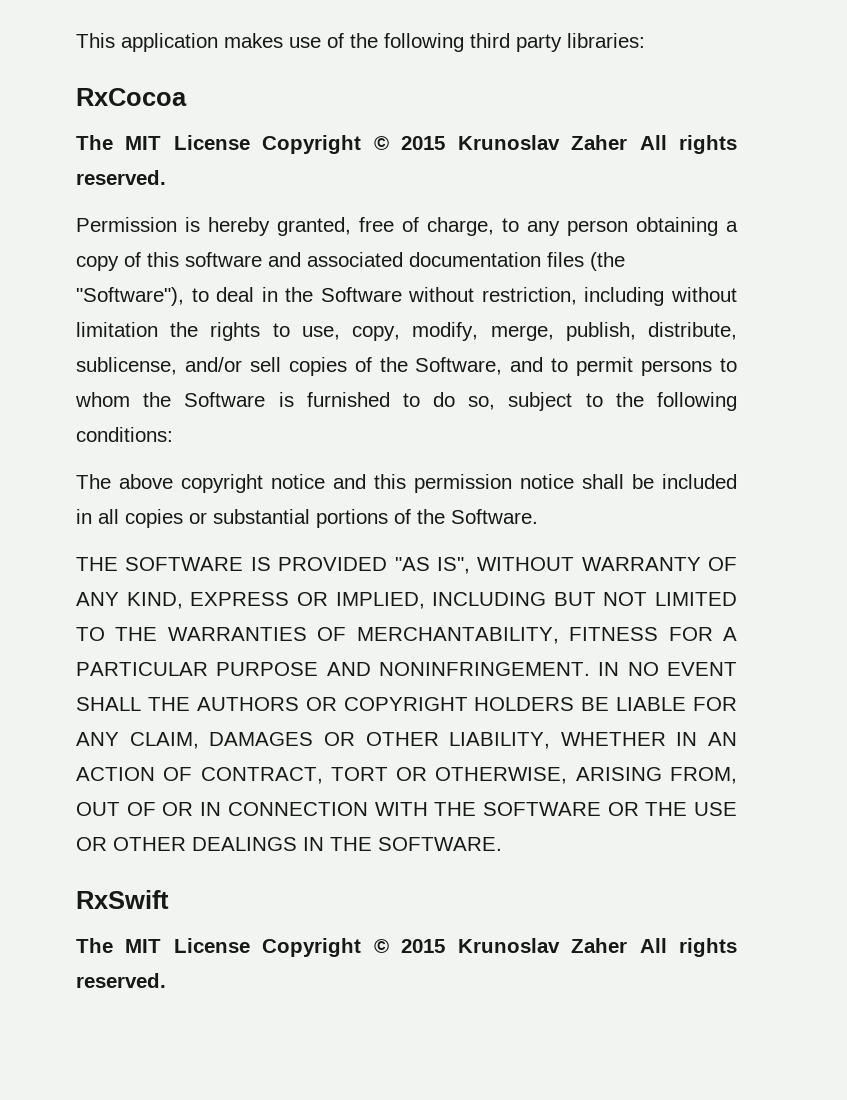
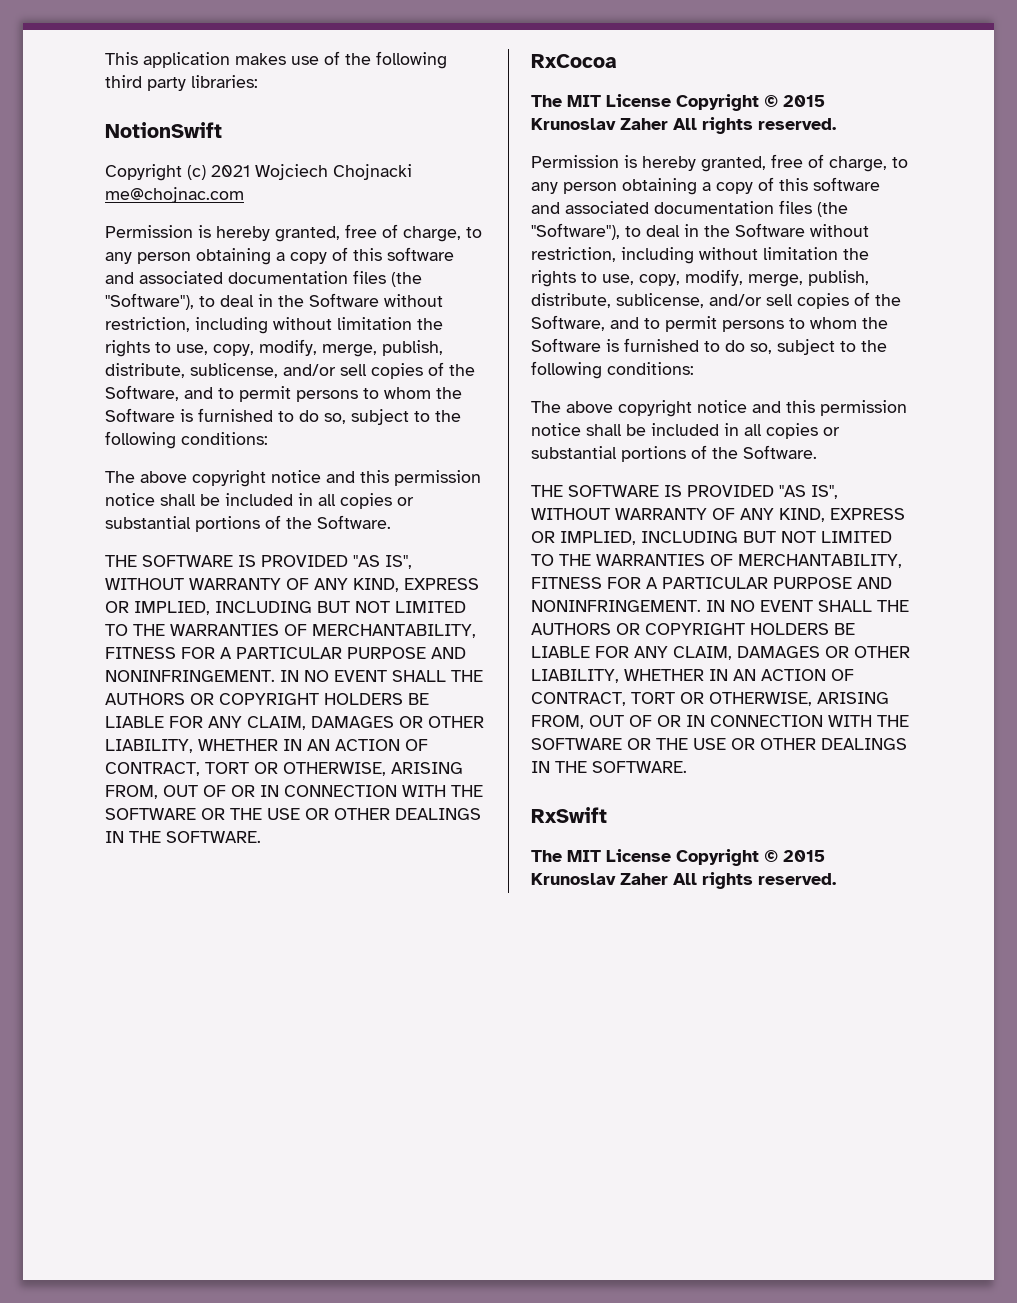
(645, 40) none -> [105,122,222,138] [105,164,412,181] [105,187,244,203] [105,224,482,242] [105,247,454,265] [105,270,422,287] [105,293,443,310] [105,317,443,334] [105,339,443,357] [105,362,475,379] [105,385,462,402] [105,408,461,425] [105,431,268,449] [105,470,481,487] [105,493,414,509] [105,515,391,532] [105,555,412,569] [105,578,479,592] [105,601,466,615] [105,624,476,638] [105,647,466,659] [105,670,483,682] [105,693,429,705] [105,716,484,730] [105,739,428,753] [105,762,463,776] [105,785,483,799] [105,808,481,820] [105,831,261,843] // NotionSwift // Copyright (c) 2021 Wojciech Chojnacki me@chojnac.com // Permission is hereby granted, free of charge, to any person obtaining a copy of this software and associated documentation files (the "Software"), to deal in the Software without restriction, including without limitation the rights to use, copy, modify, merge, publish, distribute, sublicense, and/or sell copies of the Software, and to permit persons to whom the Software is furnished to do so, subject to the following conditions: // The above copyright notice and this permission notice shall be included in all copies or substantial portions of the Software. // THE SOFTWARE IS PROVIDED "AS IS", WITHOUT WARRANTY OF ANY KIND, EXPRESS OR IMPLIED, INCLUDING BUT NOT LIMITED TO THE WARRANTIES OF MERCHANTABILITY, FITNESS FOR A PARTICULAR PURPOSE AND NONINFRINGEMENT. IN NO EVENT SHALL THE AUTHORS OR COPYRIGHT HOLDERS BE LIABLE FOR ANY CLAIM, DAMAGES OR OTHER LIABILITY, WHETHER IN AN ACTION OF CONTRACT, TORT OR OTHERWISE, ARISING FROM, OUT OF OR IN CONNECTION WITH THE SOFTWARE OR THE USE OR OTHER DEALINGS IN THE SOFTWARE.

